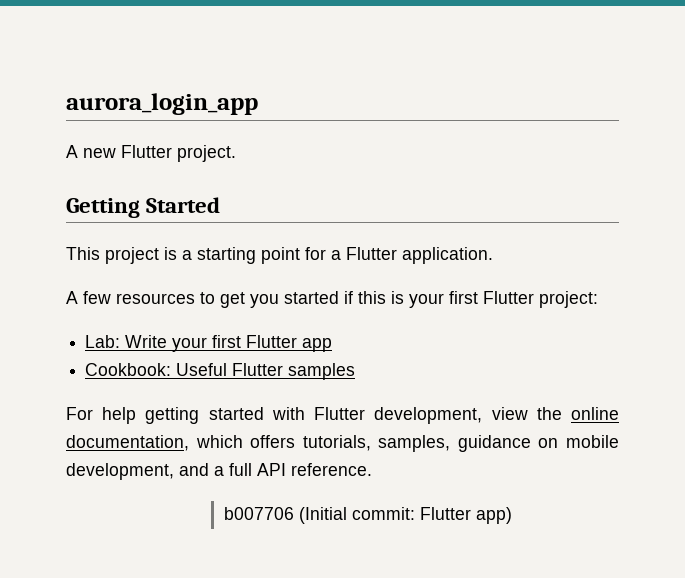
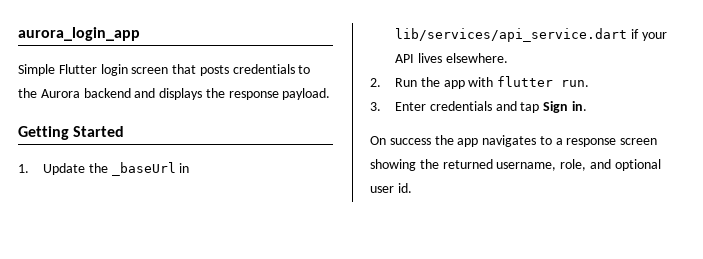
[66,145,236,162] [66,197,221,218] [66,247,493,264] [66,291,598,308] [85,335,333,352] [85,363,356,380] [66,407,619,424] [66,435,619,452] [66,463,372,480] [223,507,512,524] A new Flutter project. // Getting Started // This project is a starting point for a Flutter application. // A few resources to get you started if this is your first Flutter project: // Lab: Write your first Flutter app // Cookbook: Useful Flutter samples // For help getting started with Flutter development, view the online documentation, which offers tutorials, samples, guidance on mobile development, and a full API reference. // b007706 (Initial commit: Flutter app) -> [18,64,311,76] [18,88,331,100] [18,126,125,140] [18,162,190,176] [395,28,667,42] [395,53,508,63] [370,76,590,89] [370,101,587,113] [370,135,658,147] [370,159,661,171] [370,183,412,193] Simple Flutter login screen that posts credentials to the Aurora backend and displays the response payload. // Getting Started // 1. Update the _baseUrl in lib/services/api_service.dart if your API lives elsewhere. // 2. Run the app with flutter run. // 3. Enter credentials and tap Sign in. // On success the app navigates to a response screen showing the returned username, role, and optional user id.

